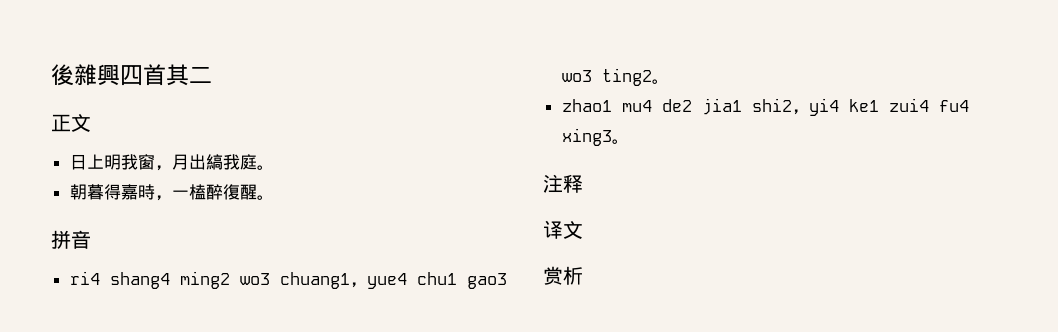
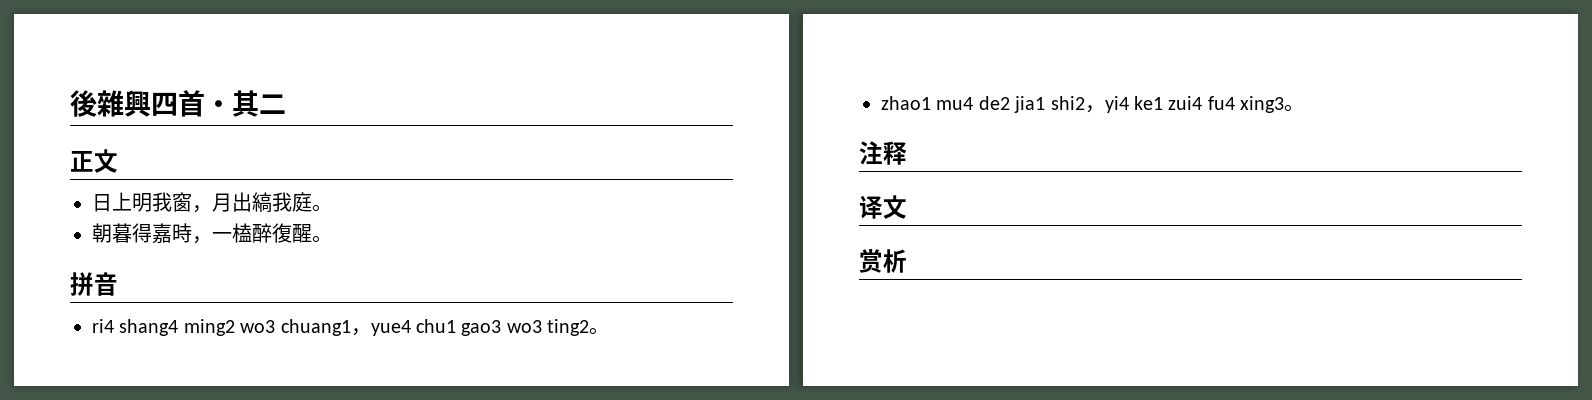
(166, 75) none -> [205,100,232,114] ・

